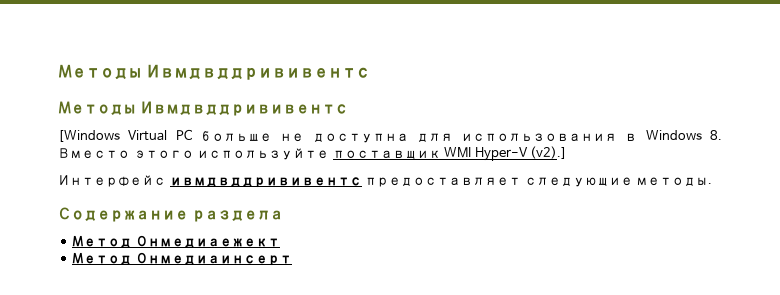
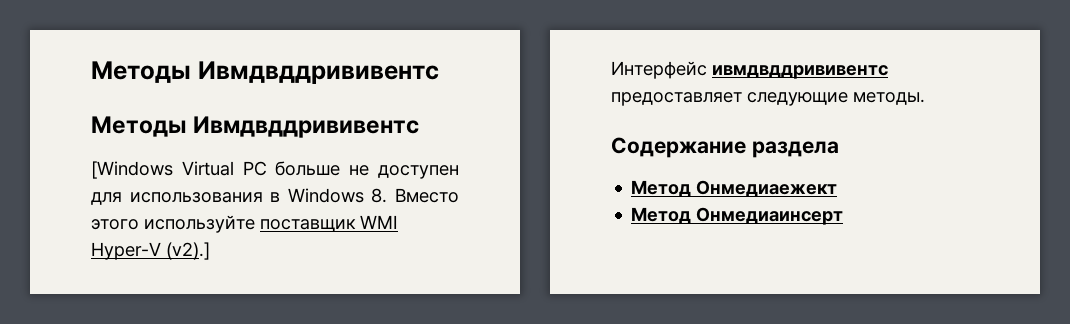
[312,133,409,143] доступна -> [378,165,460,179] доступен

